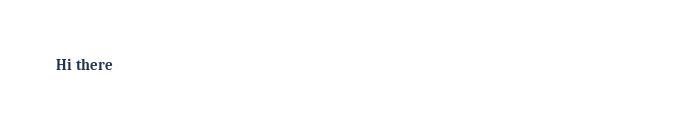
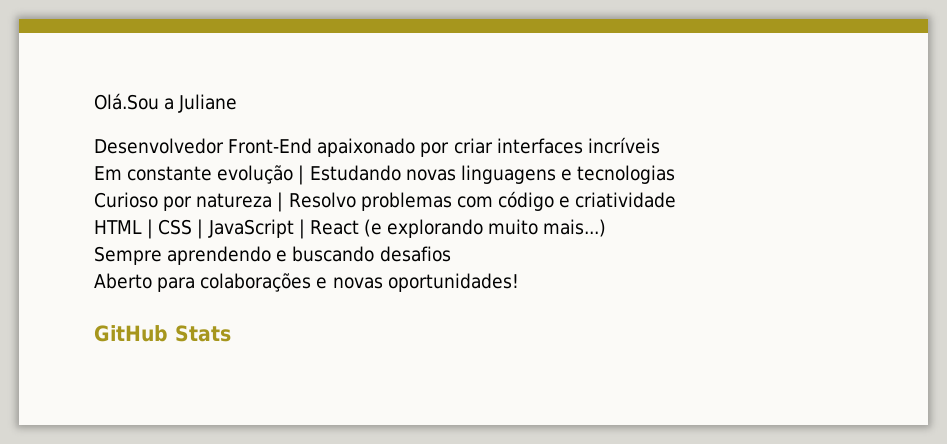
[56,58,114,70] Hi there -> [94,93,238,113] [94,137,660,157] [94,165,676,185] [94,191,677,212] [94,219,607,239] [94,246,451,265] [94,273,519,292] [94,325,231,342] Olá.Sou a Juliane // Desenvolvedor Front-End apaixonado por criar interfaces incríveis // Em constante evolução | Estudando novas linguagens e tecnologias // Curioso por natureza | Resolvo problemas com código e criatividade // HTML | CSS | JavaScript | React (e explorando muito mais...) // Sempre aprendendo e buscando desafios // Aberto para colaborações e novas oportunidades! // GitHub Stats

